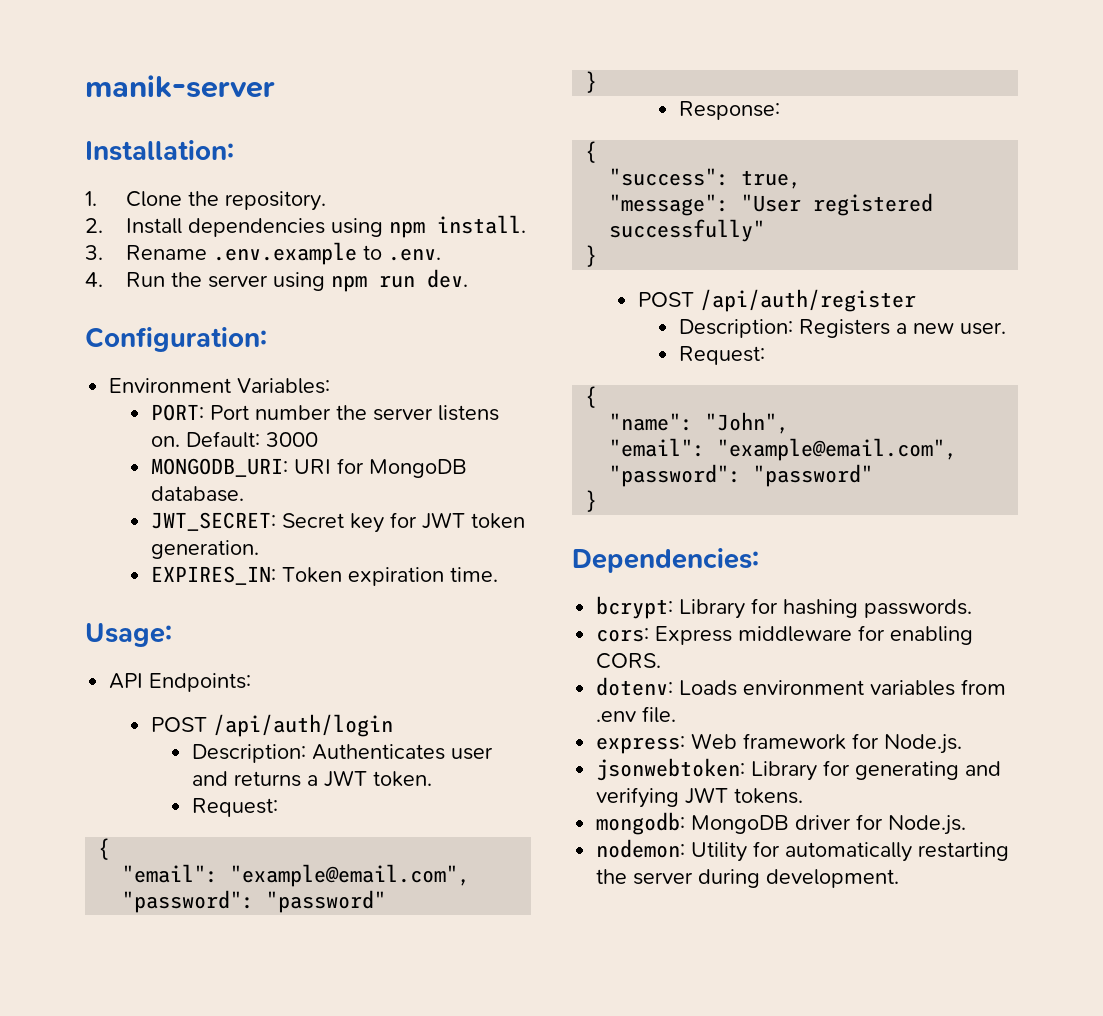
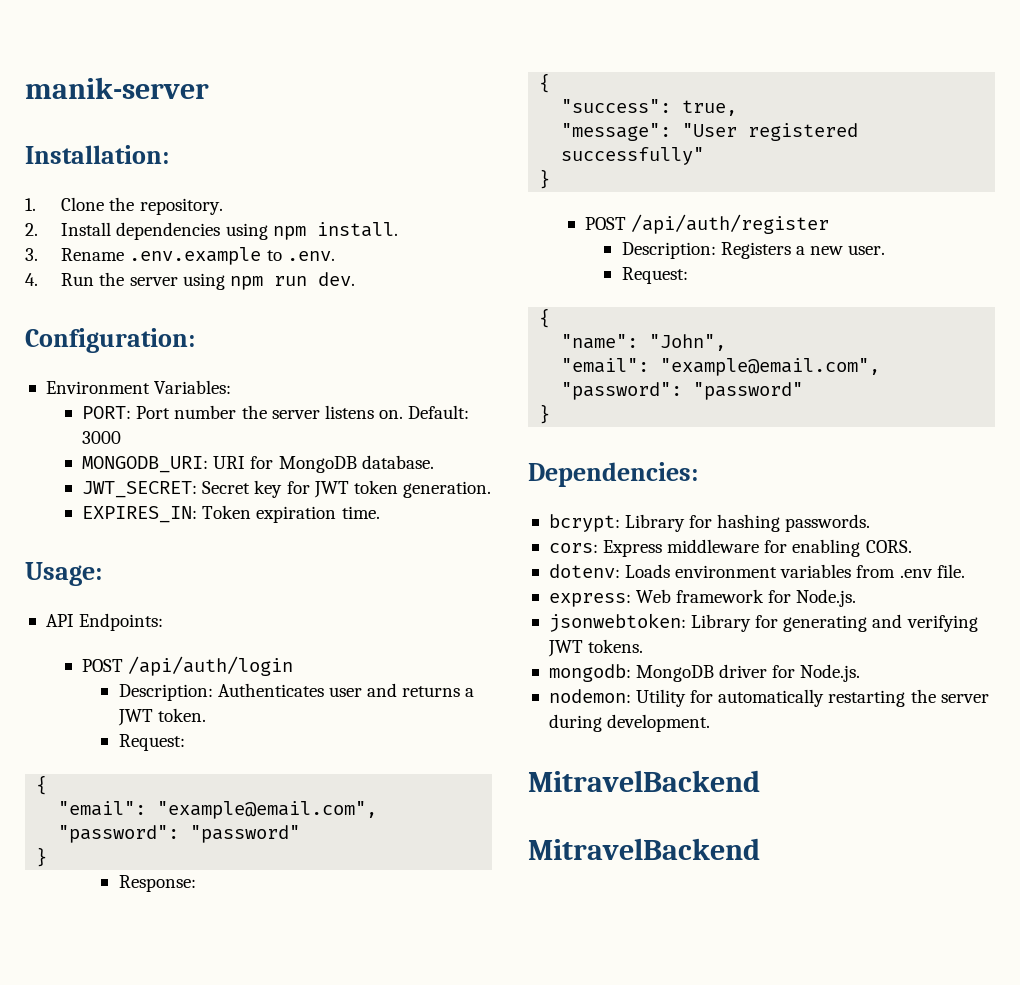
(900, 878) none -> [528,770,760,792] [528,838,760,860] // MitravelBackend // MitravelBackend

